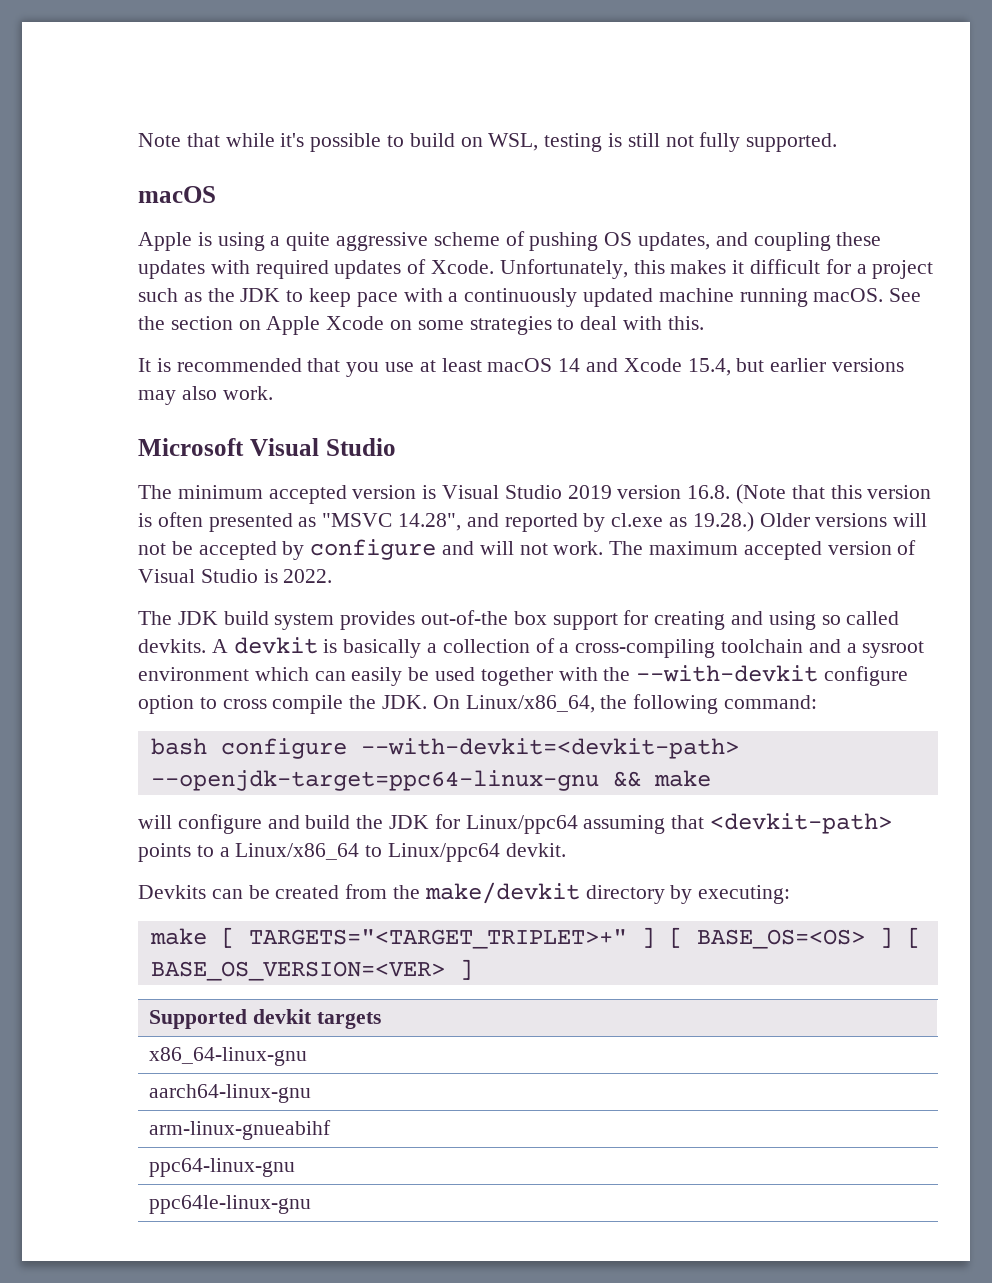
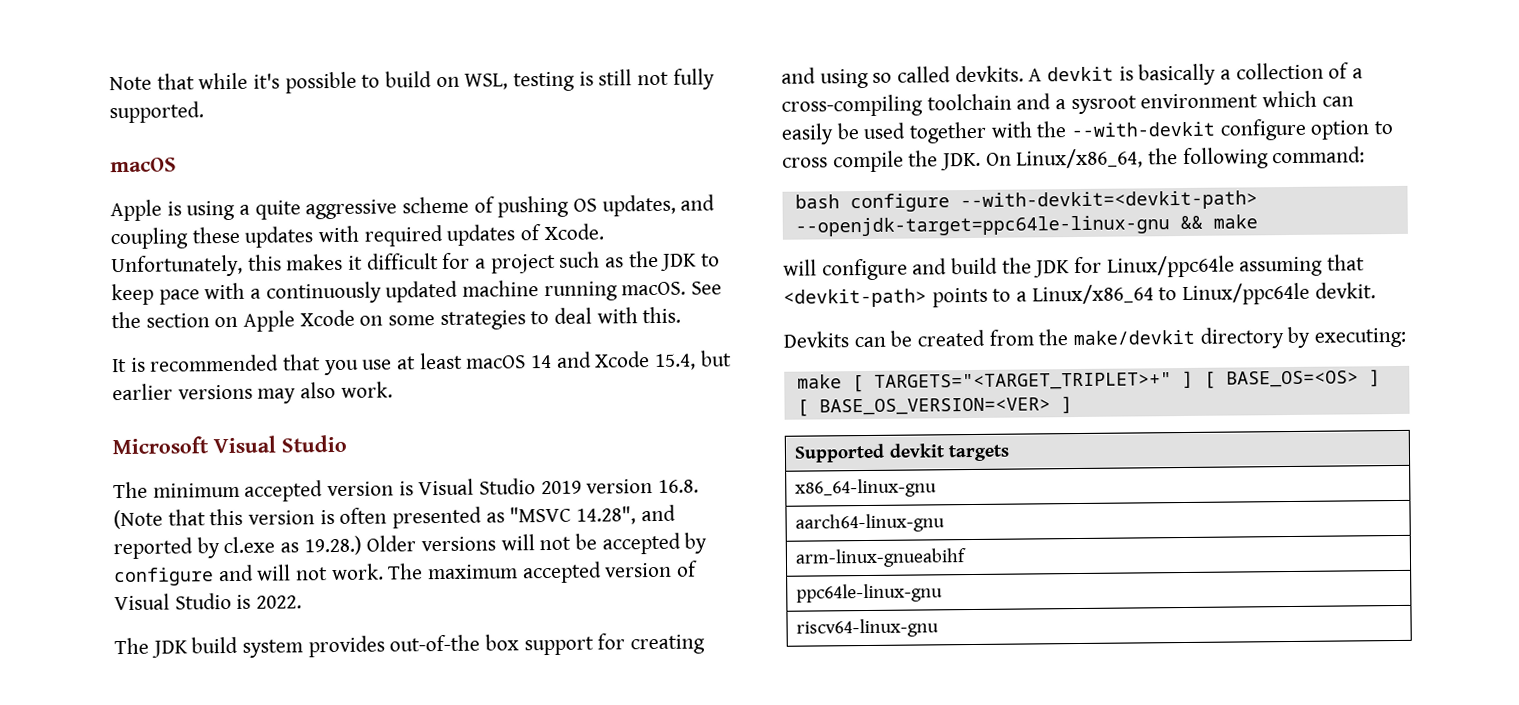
[150,770,599,791] --openjdk-target=ppc64-linux-gnu -> [794,215,1170,237] --openjdk-target=ppc64le-linux-gnu
[465,815,578,834] Linux/ppc64 -> [1106,255,1235,278] Linux/ppc64le
[388,843,501,862] Linux/ppc64 -> [1182,282,1311,306] Linux/ppc64le
[149,1158,296,1177] [149,1195,312,1214] ppc64-linux-gnu // ppc64le-linux-gnu -> [796,583,944,603] [796,618,940,638] ppc64le-linux-gnu // riscv64-linux-gnu

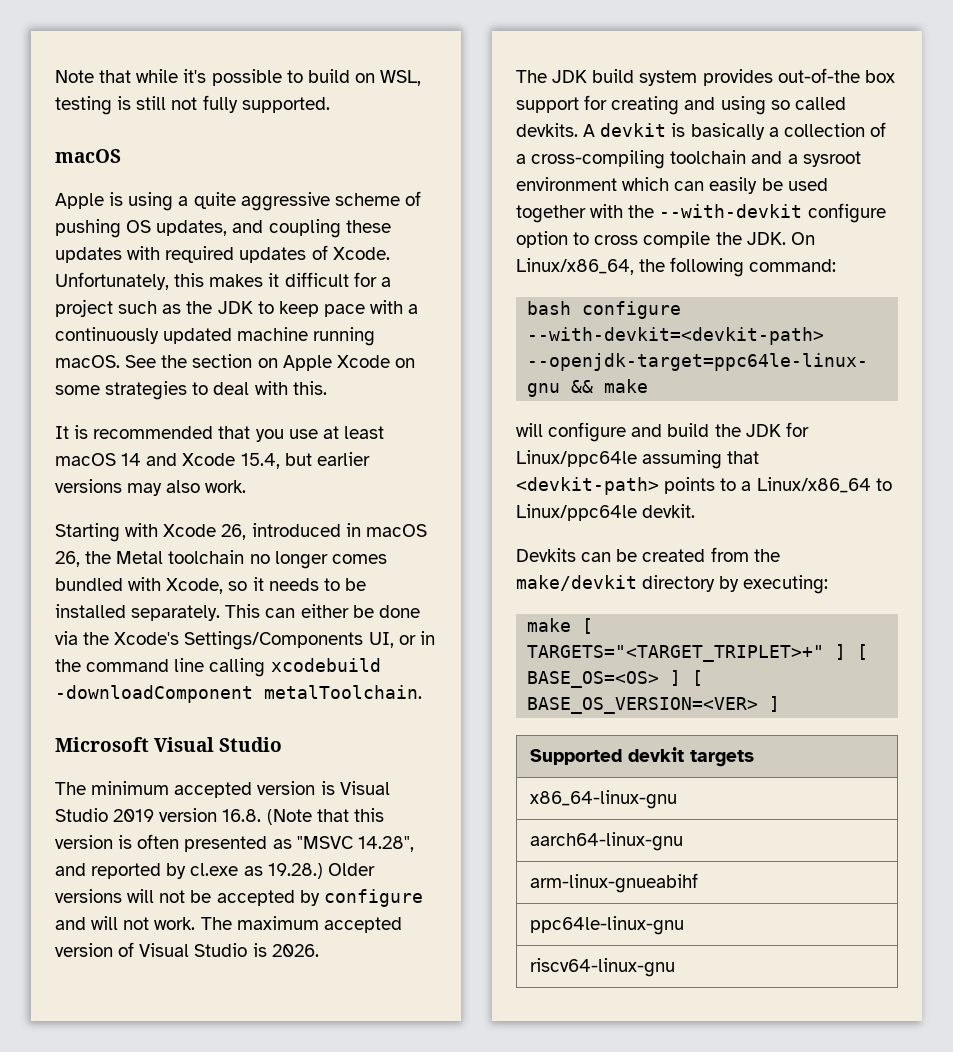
(393, 389) none -> [55,523,427,542] [55,550,387,569] [55,577,366,594] [55,604,420,621] [55,631,435,650] [55,658,381,677] [55,685,422,703] // Starting with Xcode 26, introduced in macOS 26, the Metal toolchain no longer comes bundled with Xcode, so it needs to be installed separately. This can either be done via the Xcode's Settings/Components UI, or in the command line calling xcodebuild -downloadComponent metalToolchain.
[256,595,303,609] 2022. -> [271,944,319,957] 2026.

